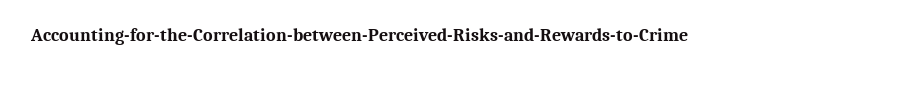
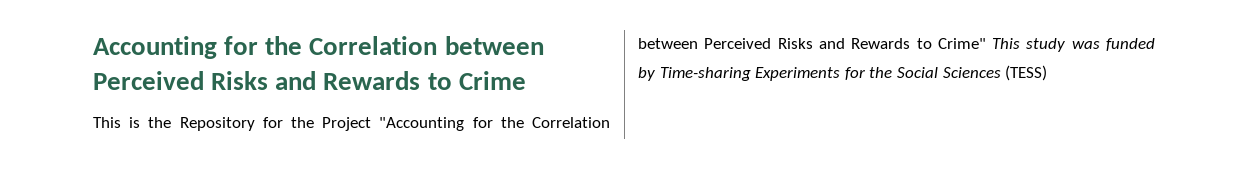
[30,28,688,45] Accounting-for-the-Correlation-between-Perceived-Risks-and-Rewards-to-Crime -> [93,36,544,59] [93,71,526,90] [93,117,610,131] [638,38,1155,52] [638,65,1048,81] Accounting for the Correlation between Perceived Risks and Rewards to Crime // This is the Repository for the Project "Accounting for the Correlation between Perceived Risks and Rewards to Crime" This study was funded by Time-sharing Experiments for the Social Sciences (TESS)

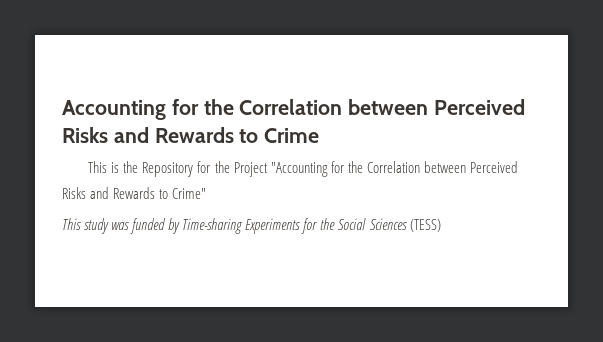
(986, 43) none -> (207, 193) //

